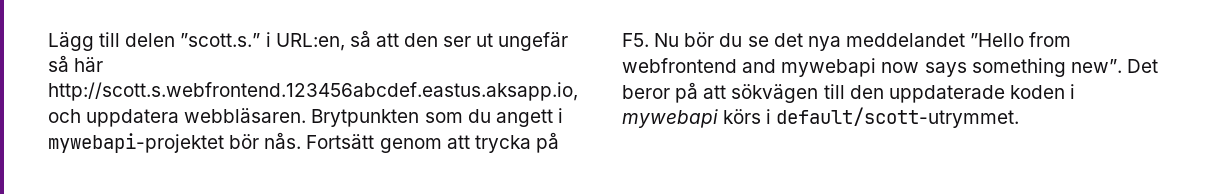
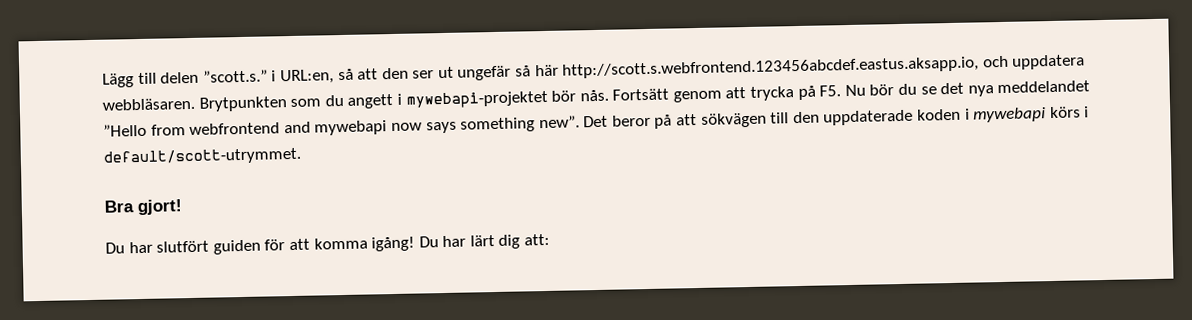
(1020, 117) none -> [104,199,182,216] [105,233,551,255] // Bra gjort! // Du har slutfört guiden för att komma igång! Du har lärt dig att:

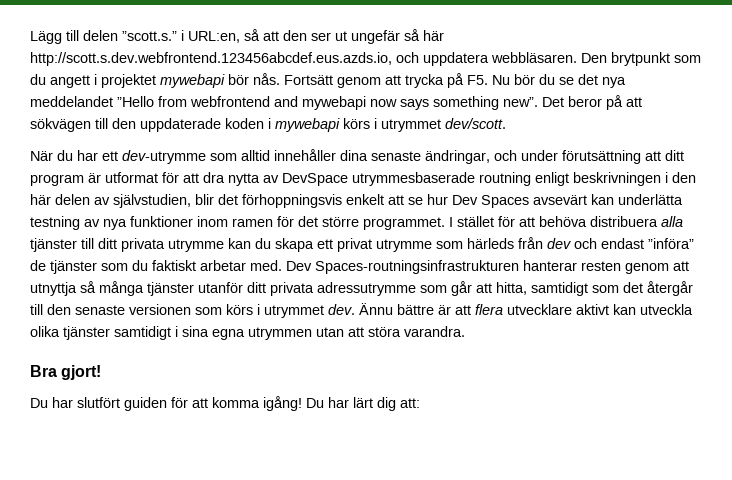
[562,56,980,79] http://scott.s.webfrontend.123456abcdef.eastus.aksapp.io, -> [30,52,392,66] http://scott.s.dev.webfrontend.123456abcdef.eus.azds.io,
[198,96,287,112] Brytpunkten -> [581,52,670,66] Den brytpunkt
[405,90,548,109] mywebapi-projektet -> [101,74,225,88] projektet mywebapi
[103,147,301,166] default/scott-utrymmet. -> [381,118,506,132] [30,149,684,164] [30,172,696,186] [30,194,683,208] [30,216,683,230] [30,237,694,252] [30,260,689,274] [30,281,693,296] [30,303,693,318] [30,326,465,340] utrymmet dev/scott. // När du har ett dev-utrymme som alltid innehåller dina senaste ändringar, och under förutsättning att ditt program är utformat för att dra nytta av DevSpace utrymmesbaserade routning enligt beskrivningen i den här delen av självstudien, blir det förhoppningsvis enkelt att se hur Dev Spaces avsevärt kan underlätta testning av nya funktioner inom ramen för det större programmet. I stället för att behöva distribuera alla tjänster till ditt privata utrymme kan du skapa ett privat utrymme som härleds från dev och endast ”införa” de tjänster som du faktiskt arbetar med. Dev Spaces-routningsinfrastrukturen hanterar resten genom att utnyttja så många tjänster utanför ditt privata adressutrymme som går att hitta, samtidigt som det återgår till den senaste versionen som körs i utrymmet dev. Ännu bättre är att flera utvecklare aktivt kan utveckla olika tjänster samtidigt i sina egna utrymmen utan att störa varandra.

